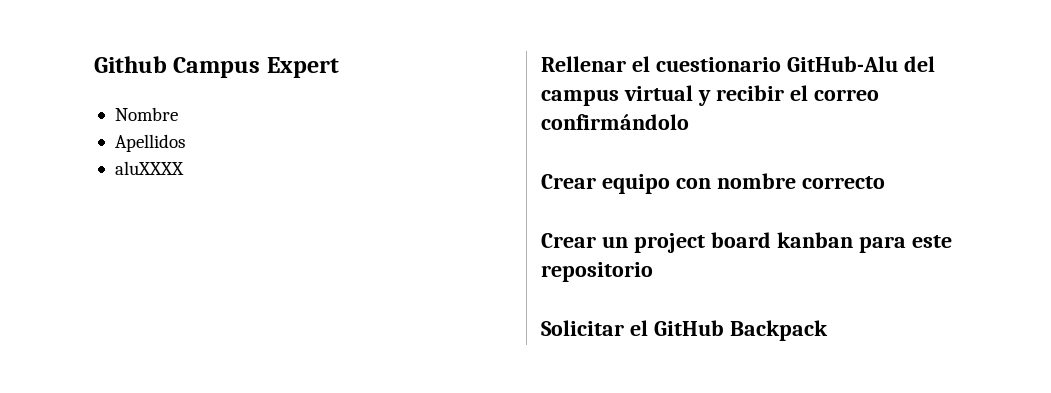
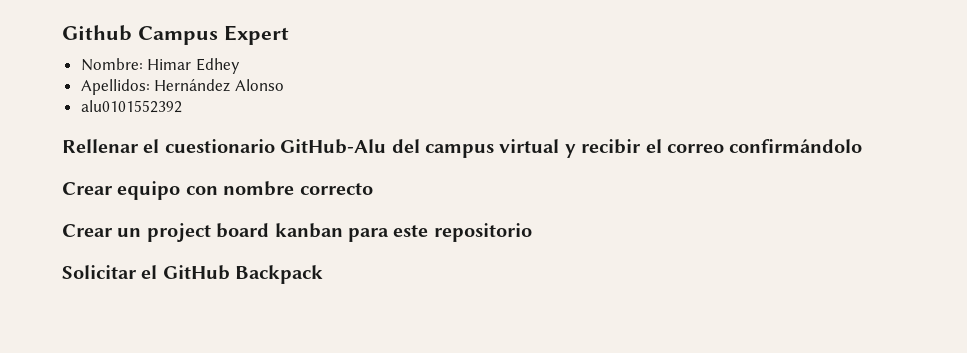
[114,107,178,121] [114,134,185,152] [114,161,184,175] Nombre // Apellidos // aluXXXX -> [80,58,240,74] [80,79,284,95] [80,100,182,113] Nombre: Himar Edhey // Apellidos: Hernández Alonso // alu0101552392

